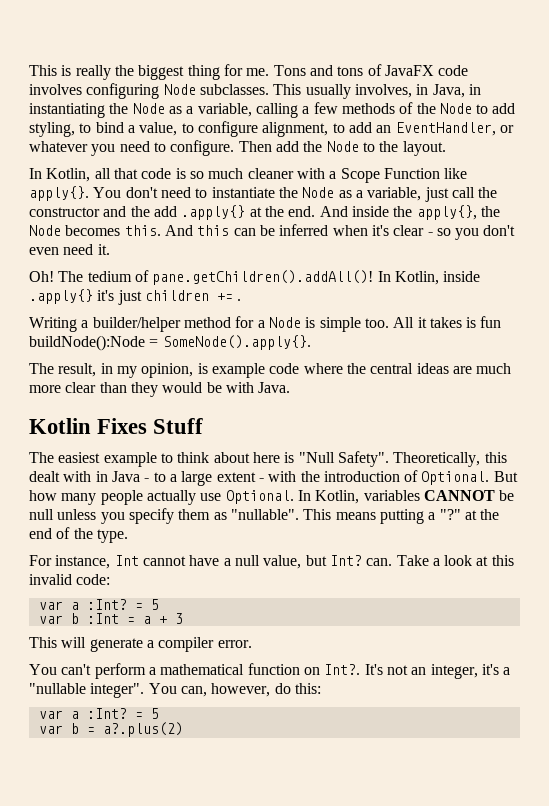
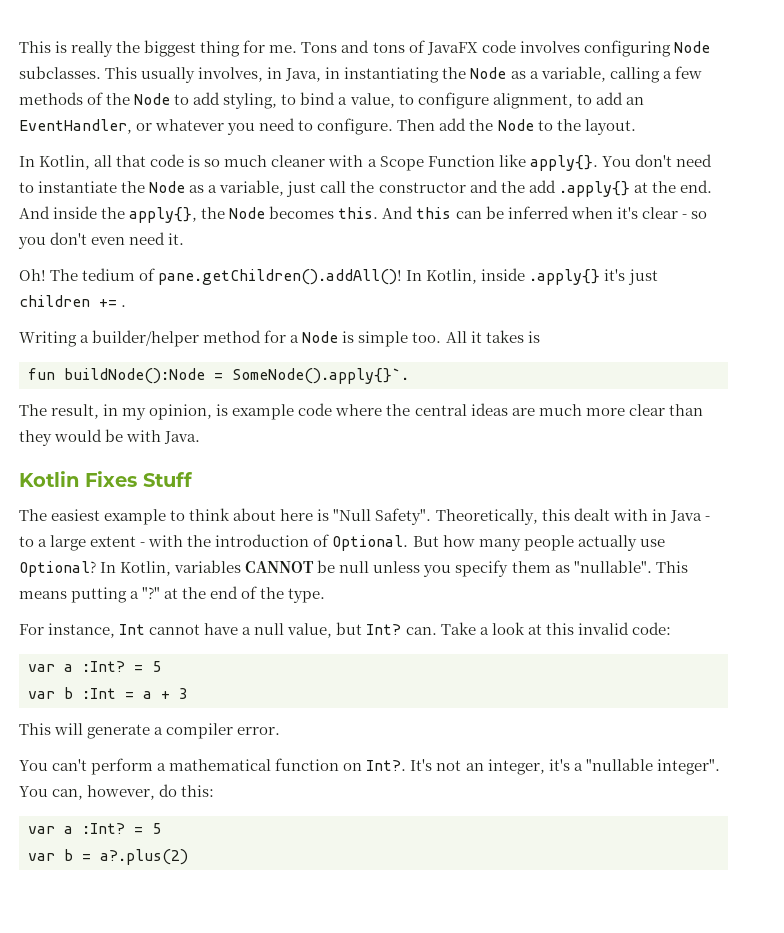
(477, 322) none -> (540, 337) //
[162,335,311,350] SomeNode().apply{}. -> [232,368,409,384] SomeNode().apply{}`.
[225,490,294,504] Optional. -> [19,561,96,577] Optional?

